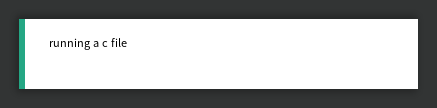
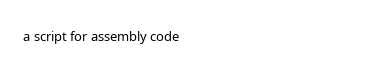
[49,38,127,50] running a c file -> [23,31,180,44] a script for assembly code

